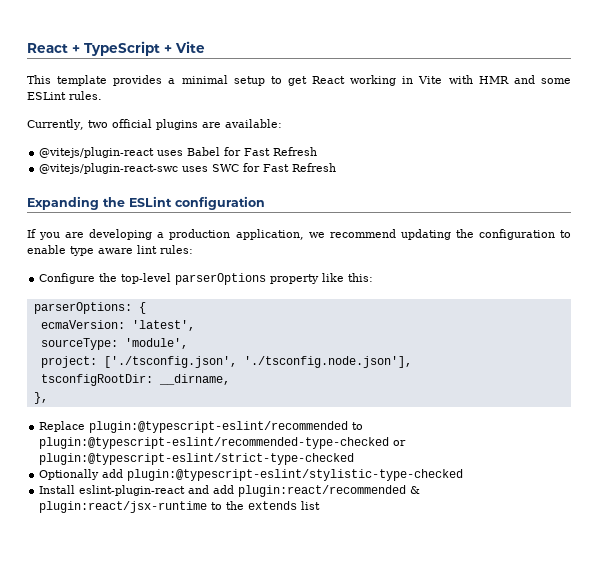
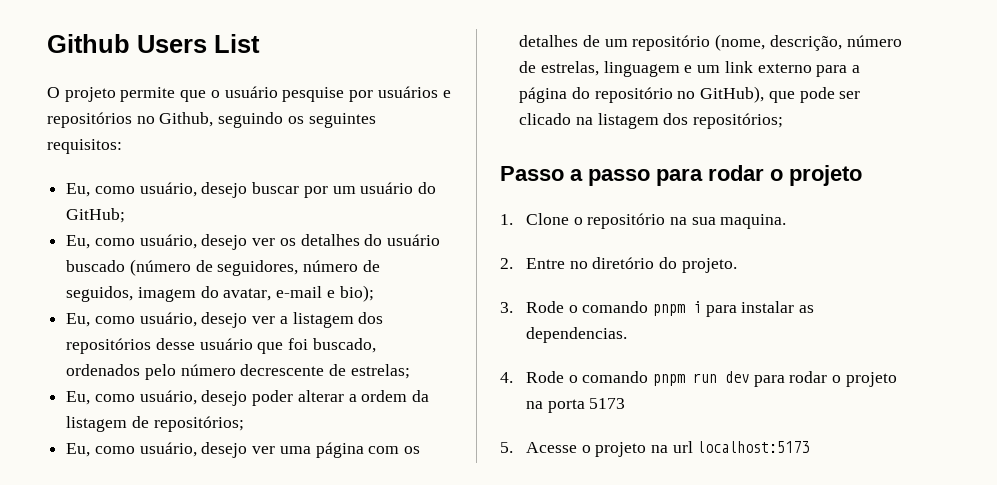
[27,41,205,56] [27,75,571,86] [27,91,102,100] [27,119,282,130] [39,147,318,158] [39,163,337,174] [27,196,265,210] [27,229,571,240] [27,245,193,256] [39,273,374,285] [33,302,146,314] [40,320,195,331] [40,338,188,350] [40,356,412,368] [40,374,230,386] [33,392,48,404] [39,421,364,433] [39,437,407,449] [39,453,355,465] [39,469,464,481] [39,485,421,497] [39,501,321,513] React + TypeScript + Vite // This template provides a minimal setup to get React working in Vite with HMR and some ESLint rules. // Currently, two official plugins are available: // @vitejs/plugin-react uses Babel for Fast Refresh // @vitejs/plugin-react-swc uses SWC for Fast Refresh // Expanding the ESLint configuration // If you are developing a production application, we recommend updating the configuration to enable type aware lint rules: // Configure the top-level parserOptions property like this: // parserOptions: { // ecmaVersion: 'latest', // sourceType: 'module', // project: ['./tsconfig.json', './tsconfig.node.json'], // tsconfigRootDir: __dirname, // }, // Replace plugin:@typescript-eslint/recommended to plugin:@typescript-eslint/recommended-type-checked or plugin:@typescript-eslint/strict-type-checked // Optionally add plugin:@typescript-eslint/stylistic-type-checked // Install eslint-plugin-react and add plugin:react/recommended & plugin:react/jsx-runtime to the extends list -> [47,34,260,53] [47,86,451,102] [47,112,376,128] [47,139,122,154] [66,182,437,198] [66,208,126,223] [66,234,441,250] [66,259,380,276] [66,285,374,302] [66,312,384,328] [66,338,376,354] [66,364,410,380] [66,390,430,406] [66,416,244,432] [66,442,421,458] [519,34,902,51] [519,61,861,77] [519,86,861,103] [519,113,784,129] [500,165,862,186] [500,213,787,229] [500,257,737,273] [500,301,815,317] [525,327,627,343] [500,371,897,387] [525,398,626,413] [500,441,810,457] Github Users List // O projeto permite que o usuário pesquise por usuários e repositórios no Github, seguindo os seguintes requisitos: // Eu, como usuário, desejo buscar por um usuário do GitHub; // Eu, como usuário, desejo ver os detalhes do usuário buscado (número de seguidores, número de seguidos, imagem do avatar, e-mail e bio); // Eu, como usuário, desejo ver a listagem dos repositórios desse usuário que foi buscado, ordenados pelo número decrescente de estrelas; // Eu, como usuário, desejo poder alterar a ordem da listagem de repositórios; // Eu, como usuário, desejo ver uma página com os detalhes de um repositório (nome, descrição, número de estrelas, linguagem e um link externo para a página do repositório no GitHub), que pode ser clicado na listagem dos repositórios; // Passo a passo para rodar o projeto // 1. Clone o repositório na sua maquina. // 2. Entre no diretório do projeto. // 3. Rode o comando pnpm i para instalar as dependencias. // 4. Rode o comando pnpm run dev para rodar o projeto na porta 5173 // 5. Acesse o projeto na url localhost:5173

